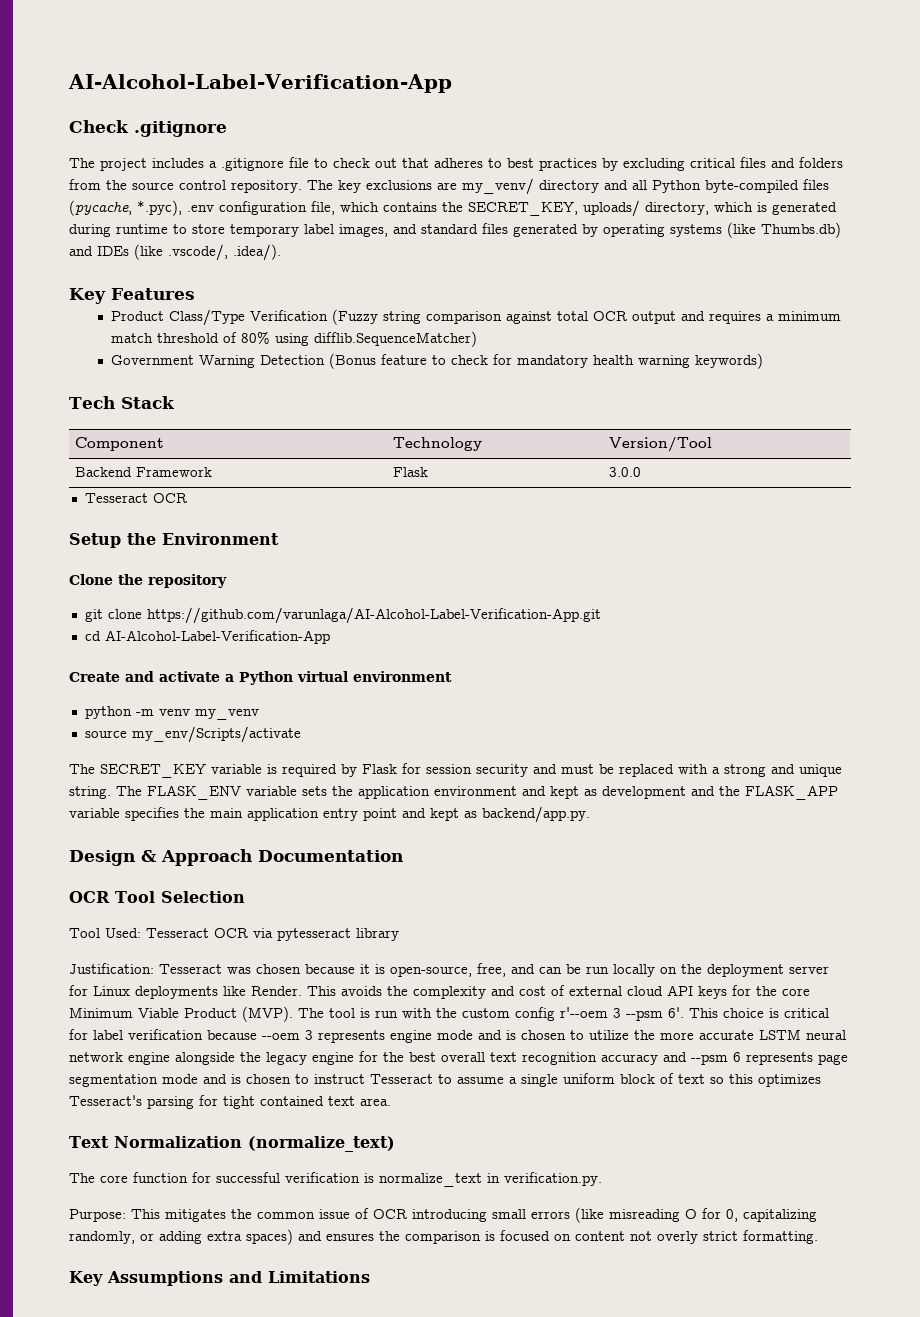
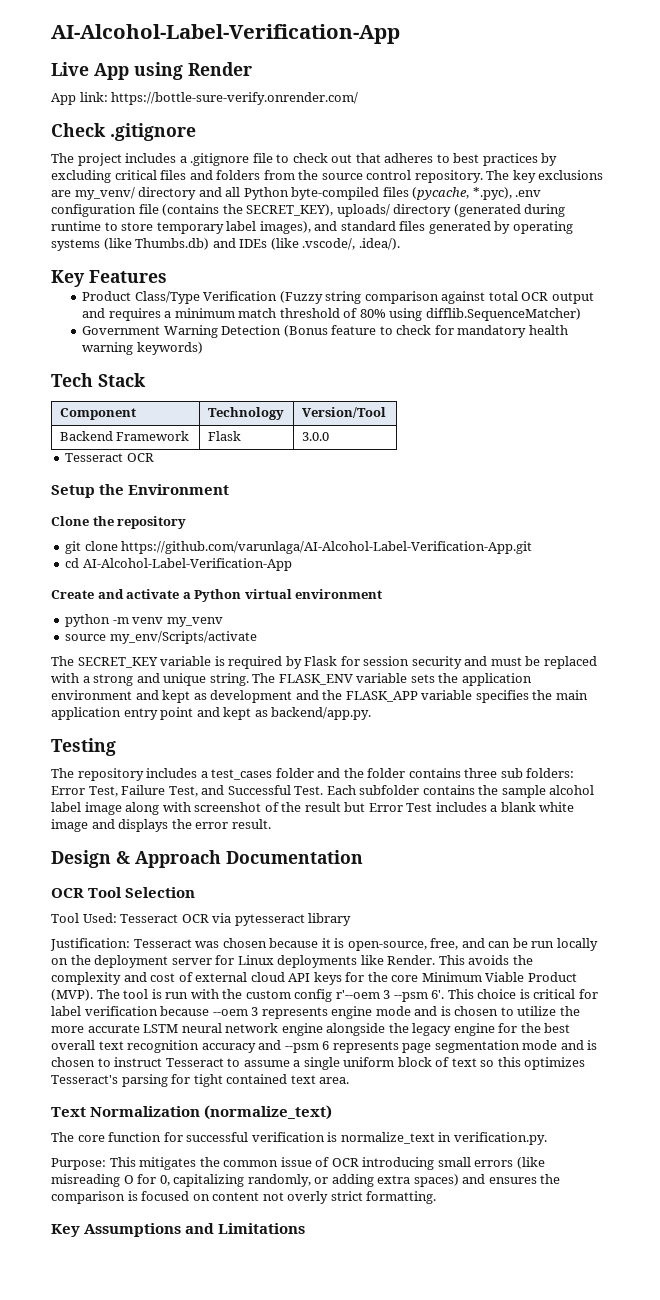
[68,74,452,93] AI-Alcohol-Label-Verification-App -> [51,24,400,44] [51,62,252,80] [51,92,359,105] AI-Alcohol-Label-Verification-App // Live App using Render // App link: https://bottle-sure-verify.onrender.com/
[311,200,837,217] file, which contains the SECRET_KEY, uploads/ directory, which is generated -> [138,204,521,217] file (contains the SECRET_KEY), uploads/ directory (generated
[339,224,388,237] images, -> [259,221,311,234] images),
(590, 814) none -> [51,738,116,756] [51,768,575,781] [51,785,595,798] [51,802,575,815] [51,819,271,832] // Testing // The repository includes a test_cases folder and the folder contains three sub folders: Error Test, Failure Test, and Successful Test. Each subfolder contains the sample alcohol label image along with screenshot of the result but Error Test includes a blank white image and displays the error result.

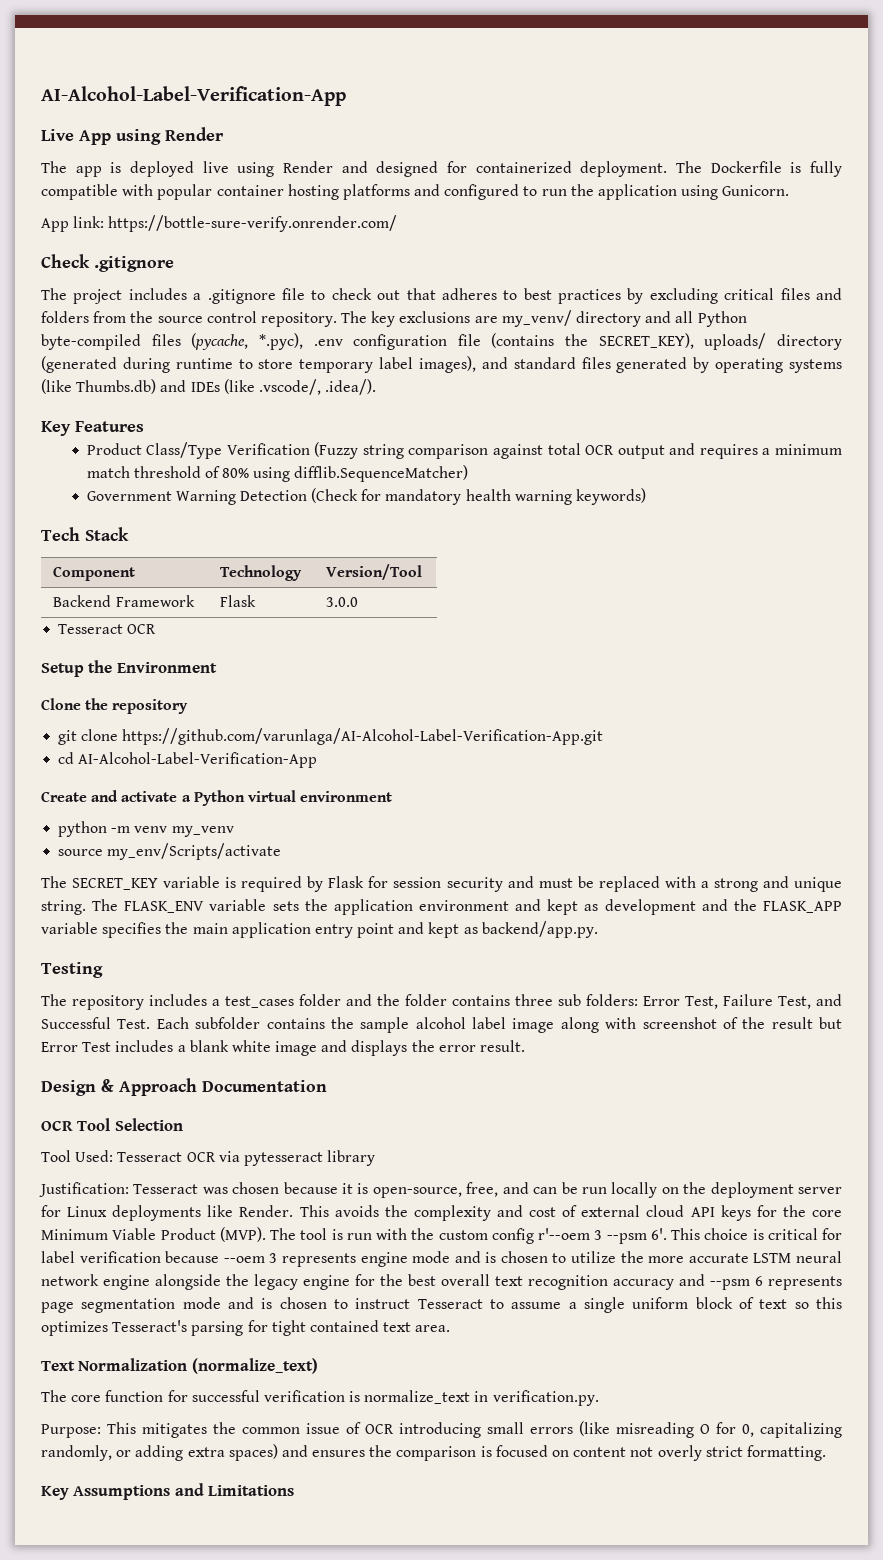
(252, 69) none -> [41,161,842,177] [41,184,790,200] // The app is deployed live using Render and designed for containerized deployment. The Dockerfile is fully compatible with popular container hosting platforms and configured to run the application using Gunicorn.
[283,325,432,337] (Bonus feature to check -> [311,488,359,503] (Check

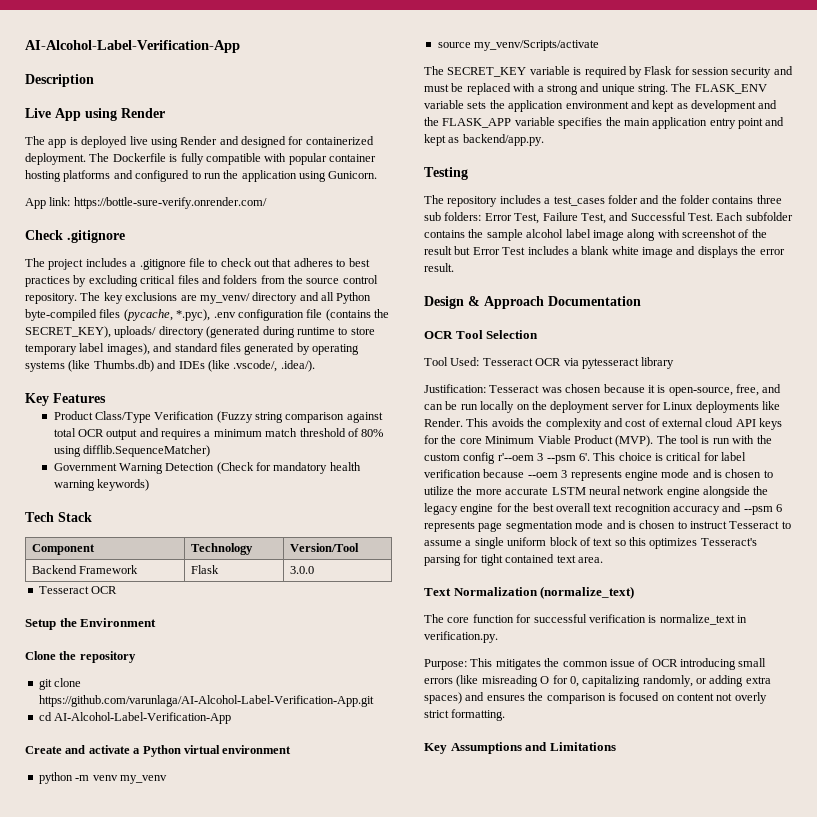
[41,86,346,106] AI-Alcohol-Label-Verification-App -> [25,40,240,53] [25,74,94,87] AI-Alcohol-Label-Verification-App // Description
[107,843,282,860] my_env/Scripts/activate -> [474,40,600,51] my_venv/Scripts/activate

